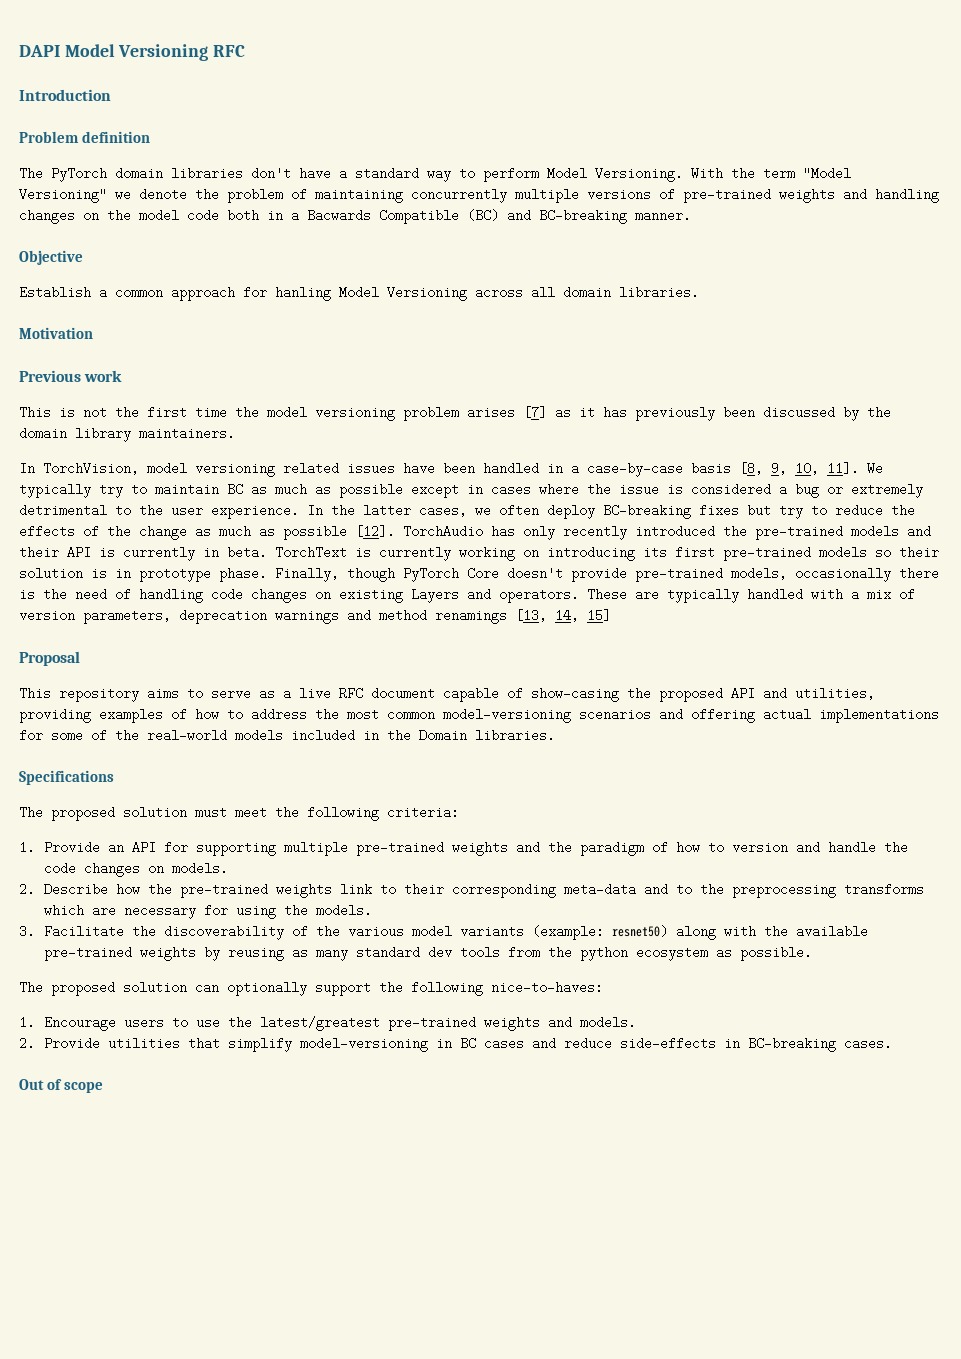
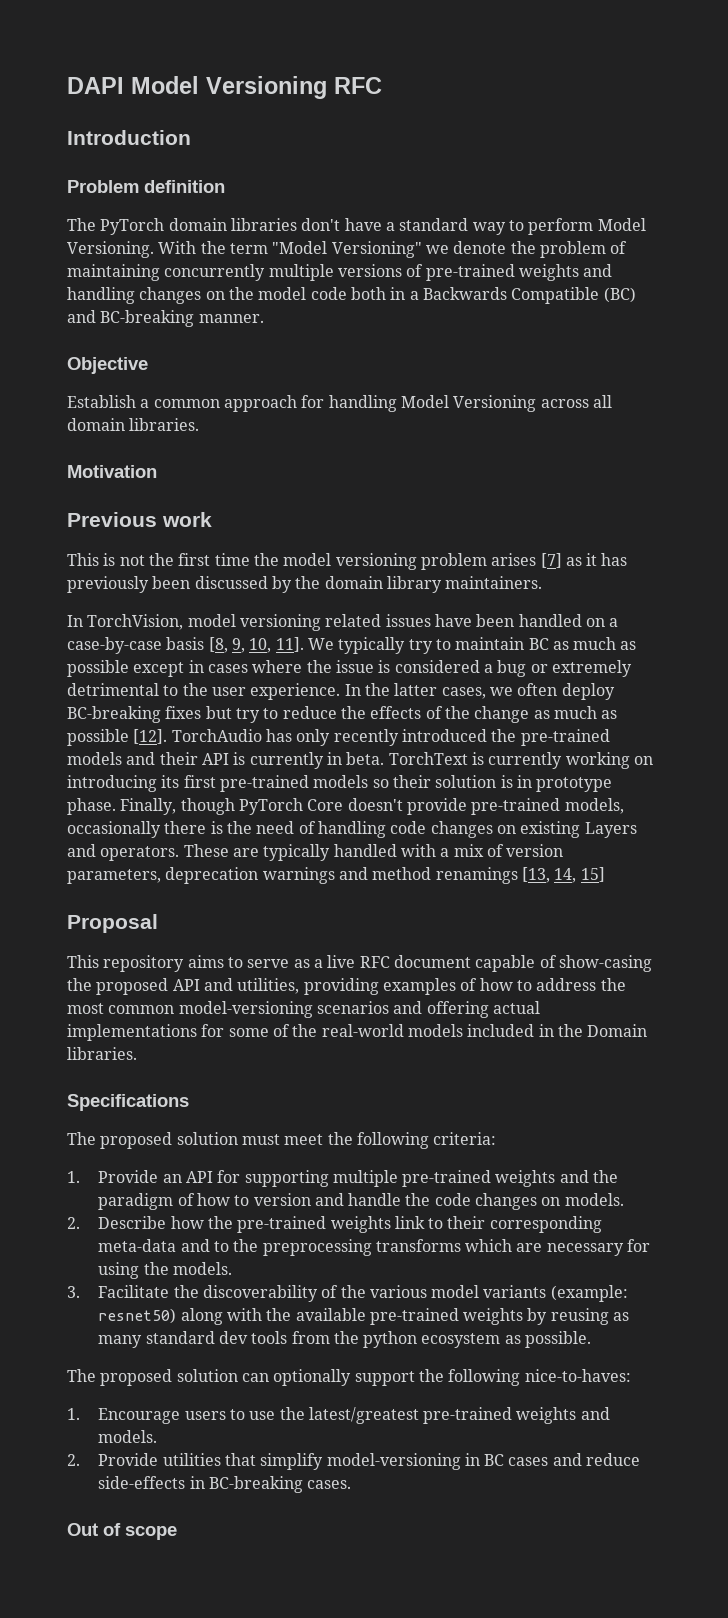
[307,209,371,222] Bacwards -> [422,287,507,300] Backwards
[275,286,331,301] hanling -> [328,395,397,412] handling
[547,464,563,473] in -> [585,618,605,627] on

